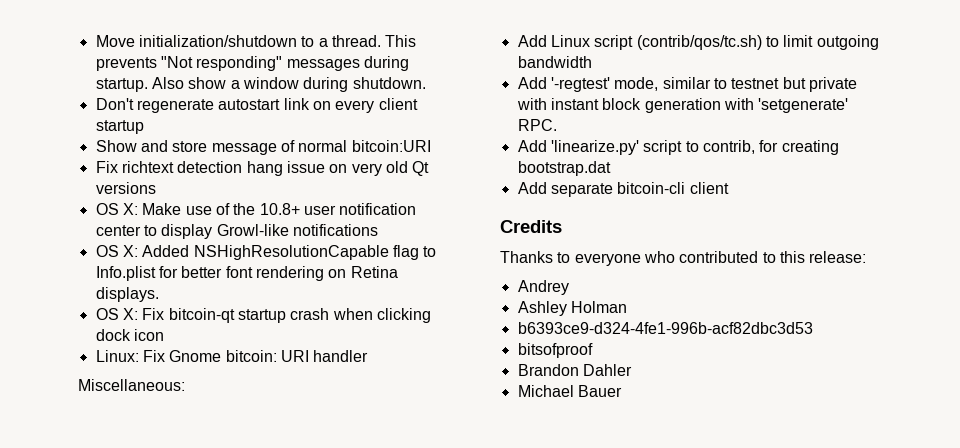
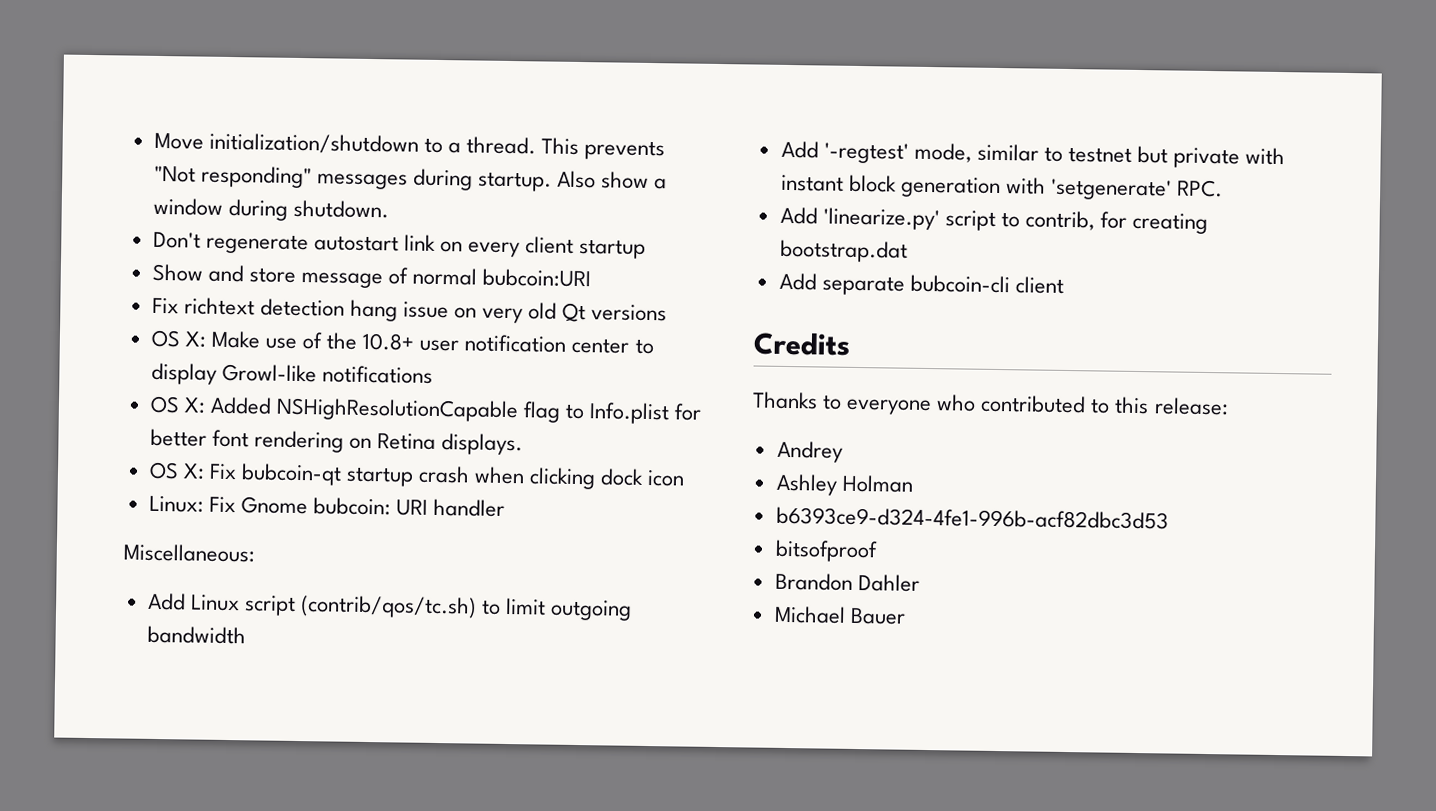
[351,140,431,152] bitcoin:URI -> [482,268,592,288] bubcoin:URI
[168,308,235,323] bitcoin-qt -> [240,463,342,486] bubcoin-qt
[225,350,277,362] bitcoin: -> [312,497,391,516] bubcoin:
[617,182,686,194] bitcoin-cli -> [909,274,1010,294] bubcoin-cli

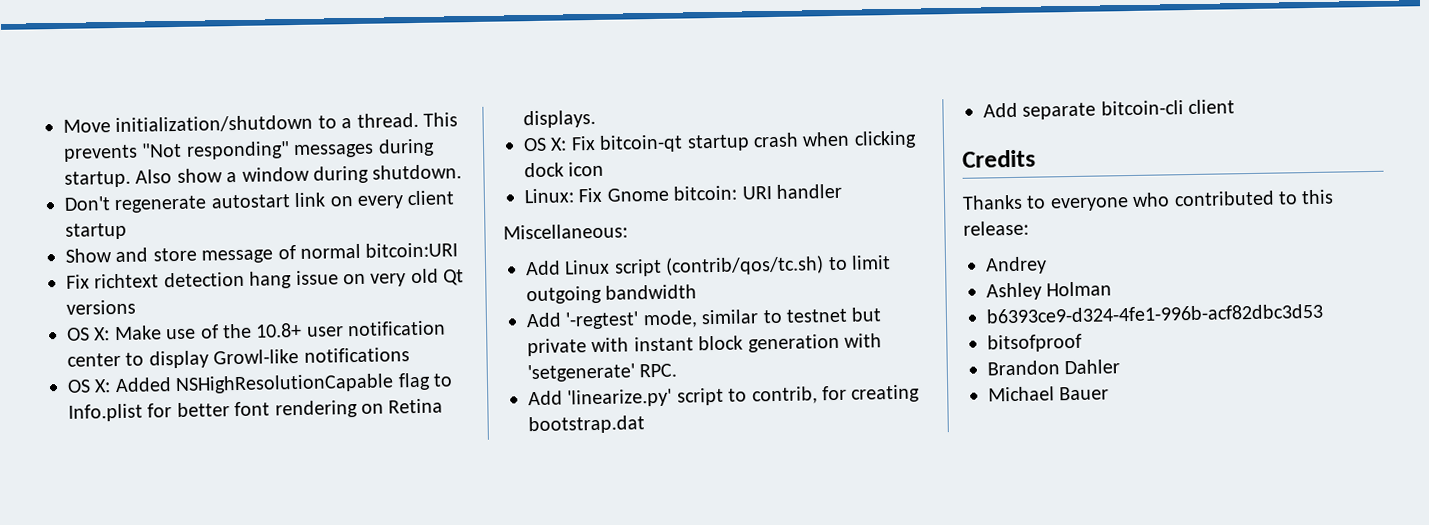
[482,268,592,288] bubcoin:URI -> [365,242,459,258] bitcoin:URI
[240,463,342,486] bubcoin-qt -> [599,134,684,153] bitcoin-qt
[312,497,391,516] bubcoin: -> [673,185,738,201] bitcoin:
[909,274,1010,294] bubcoin-cli -> [1100,100,1184,116] bitcoin-cli

